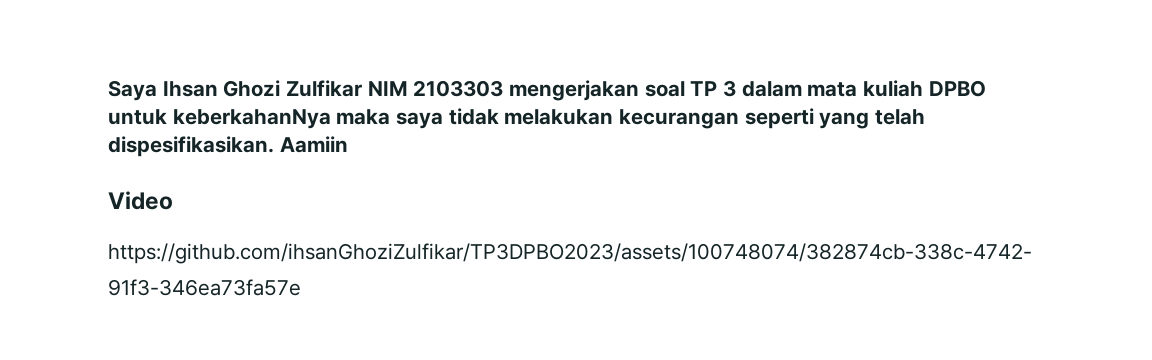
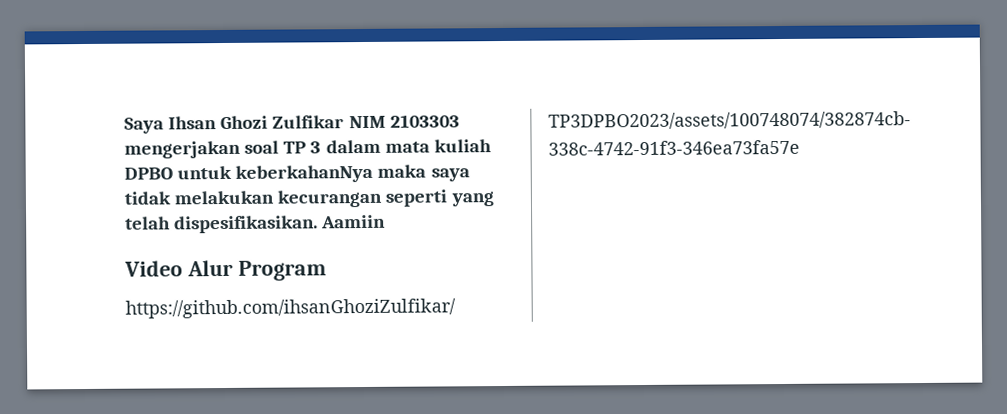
(173, 200) none -> [186,259,327,281] Alur Program

